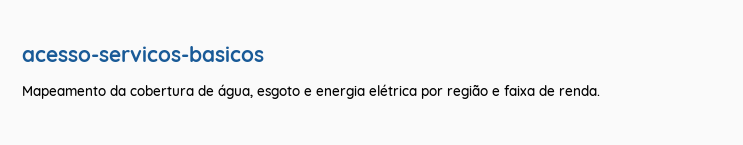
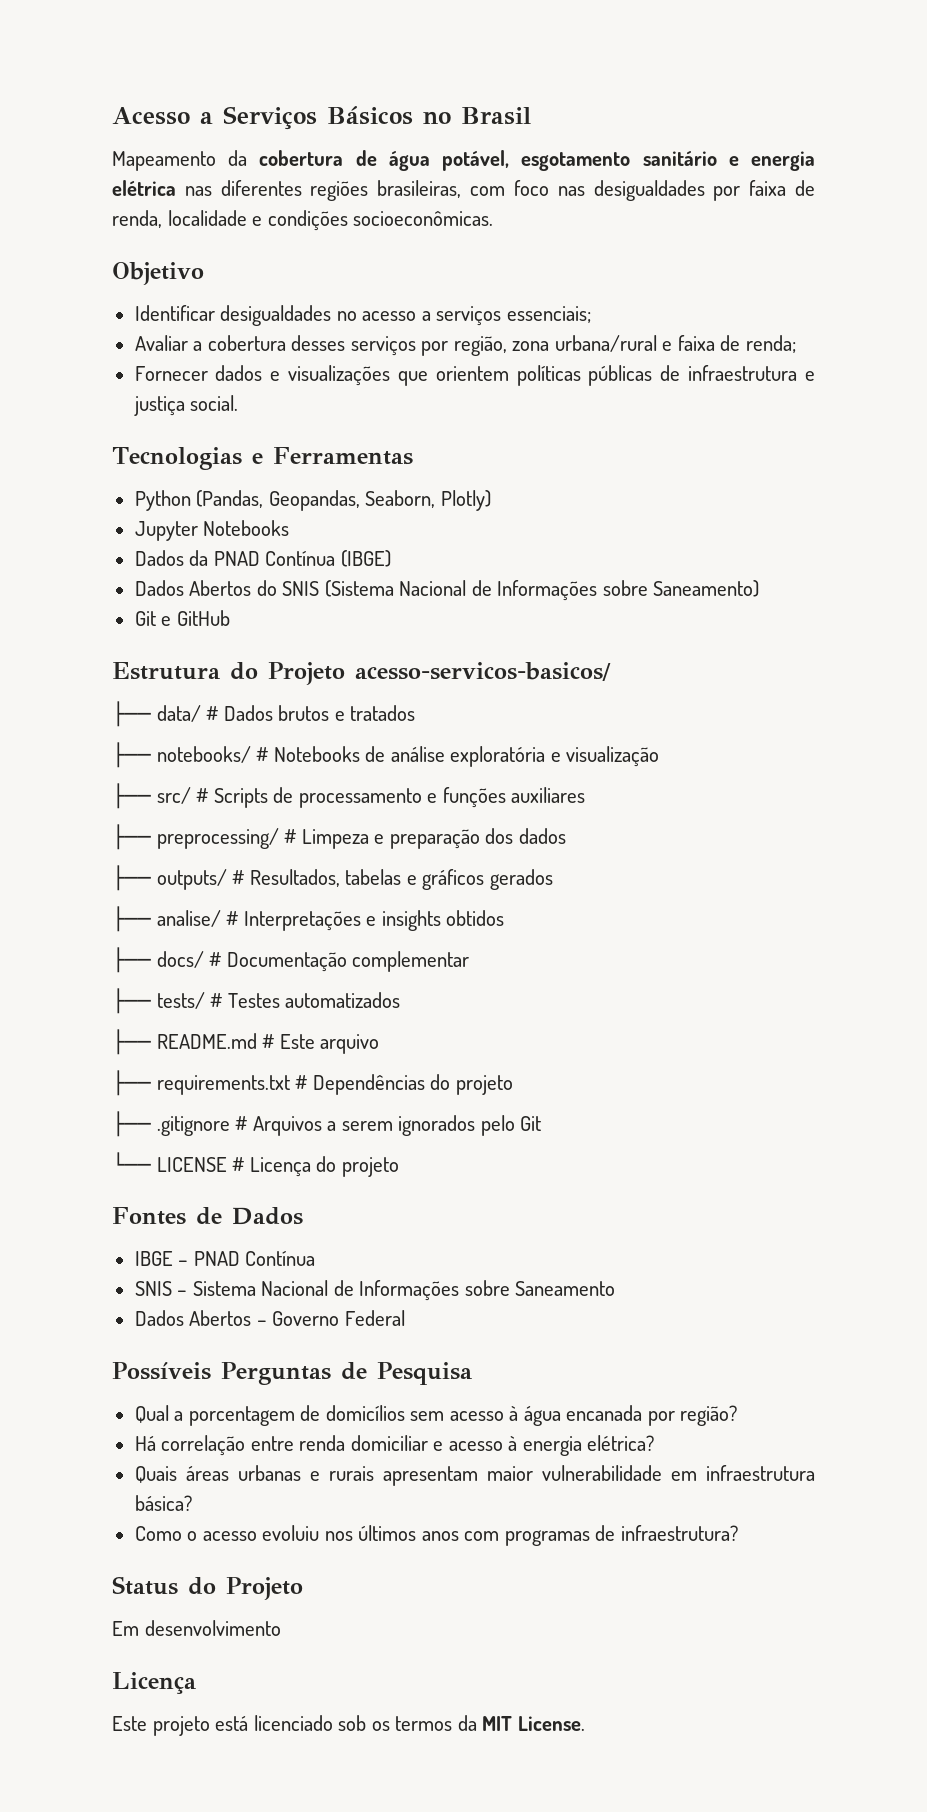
[22,46,264,62] [22,84,600,99] acesso-servicos-basicos // Mapeamento da cobertura de água, esgoto e energia elétrica por região e faixa de renda. -> [112,106,531,130] [112,150,815,171] [112,180,816,201] [112,210,494,231] [112,262,204,285] [134,305,591,326] [134,335,796,356] [134,365,815,386] [133,395,239,416] [112,447,413,470] [134,490,491,511] [134,520,290,541] [134,550,391,567] [134,580,760,601] [134,610,230,626] [112,662,611,685] [112,701,416,727] [112,742,660,768] [112,783,586,809] [112,824,566,850] [112,865,553,891] [112,906,505,932] [112,947,470,973] [112,988,401,1014] [112,1029,380,1055] [112,1070,513,1096] [112,1111,542,1137] [112,1152,399,1177] [112,1207,303,1225] [134,1251,316,1266] [134,1280,616,1301] [134,1310,405,1326] [112,1362,472,1385] [134,1405,738,1426] [134,1435,655,1456] [134,1465,815,1486] [134,1495,192,1511] [134,1525,738,1546] [112,1576,303,1600] [112,1620,281,1636] [112,1672,196,1694] [112,1715,585,1736] Acesso a Serviços Básicos no Brasil // Mapeamento da cobertura de água potável, esgotamento sanitário e energia elétrica nas diferentes regiões brasileiras, com foco nas desigualdades por faixa de renda, localidade e condições socioeconômicas. // Objetivo // Identificar desigualdades no acesso a serviços essenciais; // Avaliar a cobertura desses serviços por região, zona urbana/rural e faixa de renda; // Fornecer dados e visualizações que orientem políticas públicas de infraestrutura e justiça social. // Tecnologias e Ferramentas // Python (Pandas, Geopandas, Seaborn, Plotly) // Jupyter Notebooks // Dados da PNAD Contínua (IBGE) // Dados Abertos do SNIS (Sistema Nacional de Informações sobre Saneamento) // Git e GitHub // Estrutura do Projeto acesso-servicos-basicos/ // ├── data/ # Dados brutos e tratados // ├── notebooks/ # Notebooks de análise exploratória e visualização // ├── src/ # Scripts de processamento e funções auxiliares // ├── preprocessing/ # Limpeza e preparação dos dados // ├── outputs/ # Resultados, tabelas e gráficos gerados // ├── analise/ # Interpretações e insights obtidos // ├── docs/ # Documentação complementar // ├── tests/ # Testes automatizados // ├── README.md # Este arquivo // ├── requirements.txt # Dependências do projeto // ├── .gitignore # Arquivos a serem ignorados pelo Git // └── LICENSE # Licença do projeto // Fontes de Dados // IBGE – PNAD Contínua // SNIS – Sistema Nacional de Informações sobre Saneamento // Dados Abertos – Governo Federal // Possíveis Perguntas de Pesquisa // Qual a porcentagem de domicílios sem acesso à água encanada por região? // Há correlação entre renda domiciliar e acesso à energia elétrica? // Quais áreas urbanas e rurais apresentam maior vulnerabilidade em infraestrutura básica? // Como o acesso evoluiu nos últimos anos com programas de infraestrutura? // Status do Projeto // Em desenvolvimento // Licença // Este projeto está licenciado sob os termos da MIT License.

